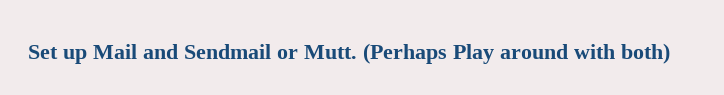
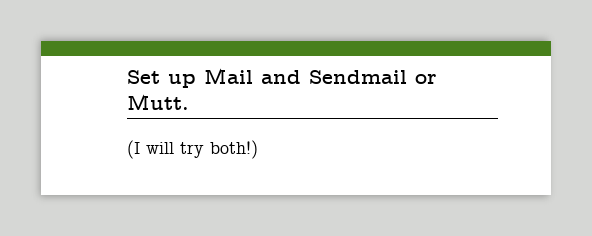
[363,43,670,64] (Perhaps Play around with both) -> [127,140,258,159] // (I will try both!)

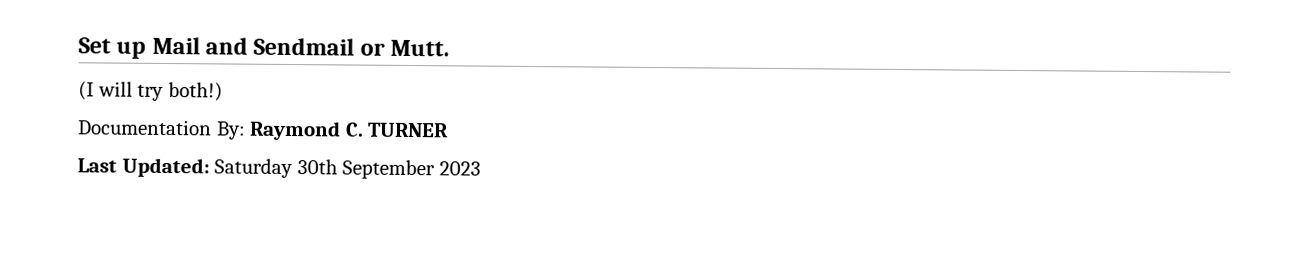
(258, 149) none -> [77,119,450,141] [77,157,481,180] // Documentation By: Raymond C. TURNER // Last Updated: Saturday 30th September 2023

